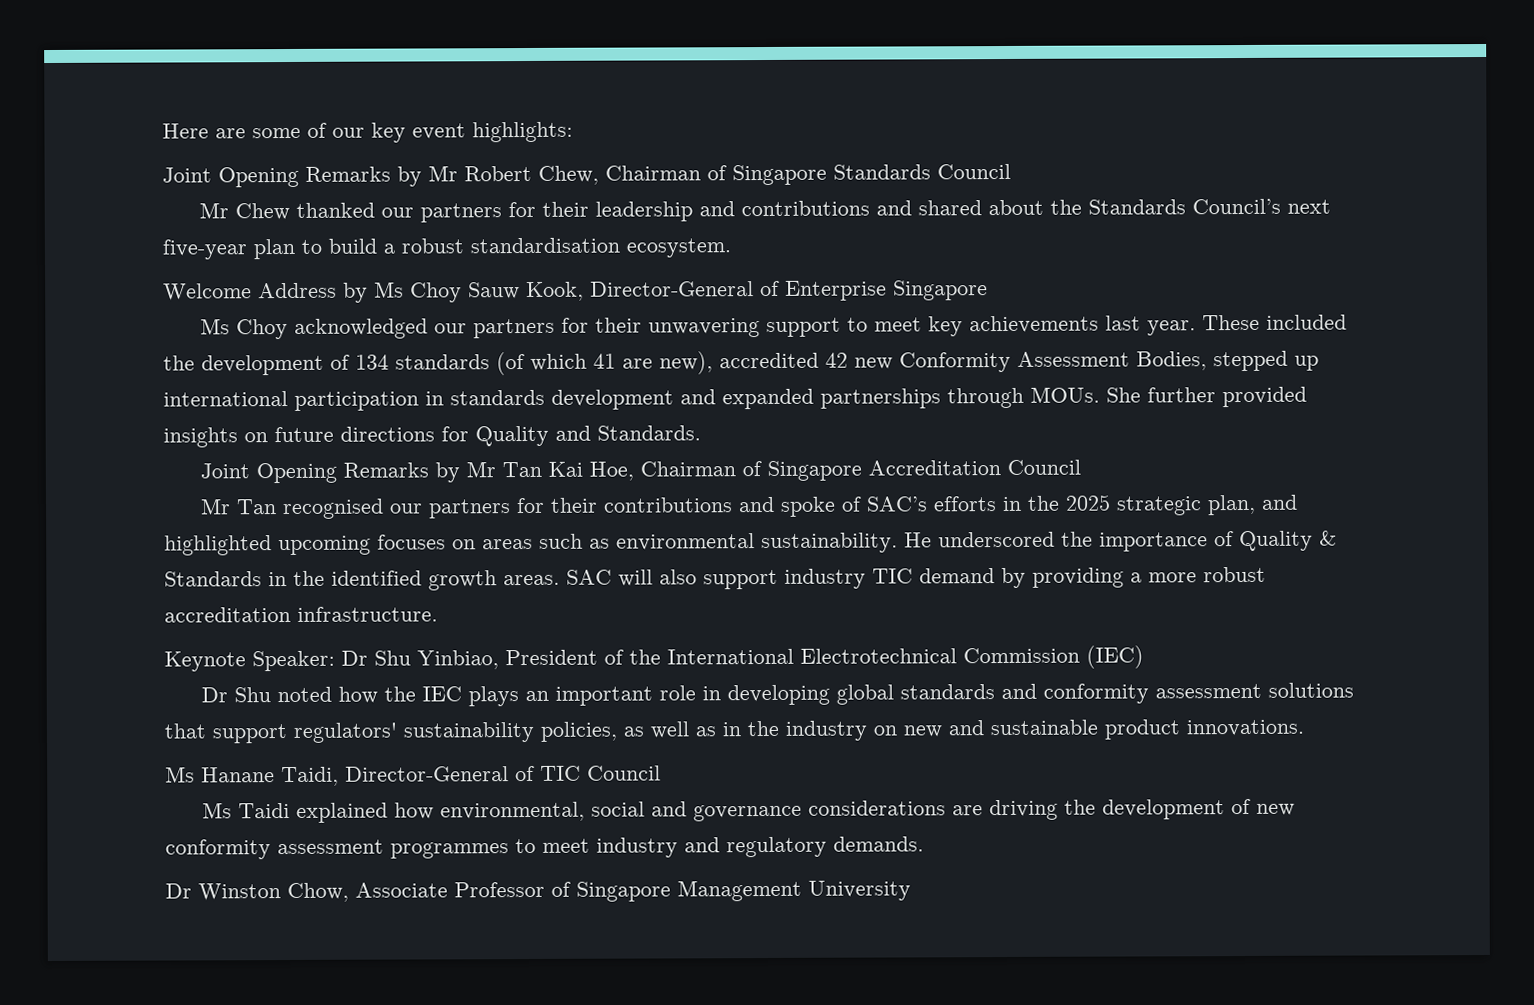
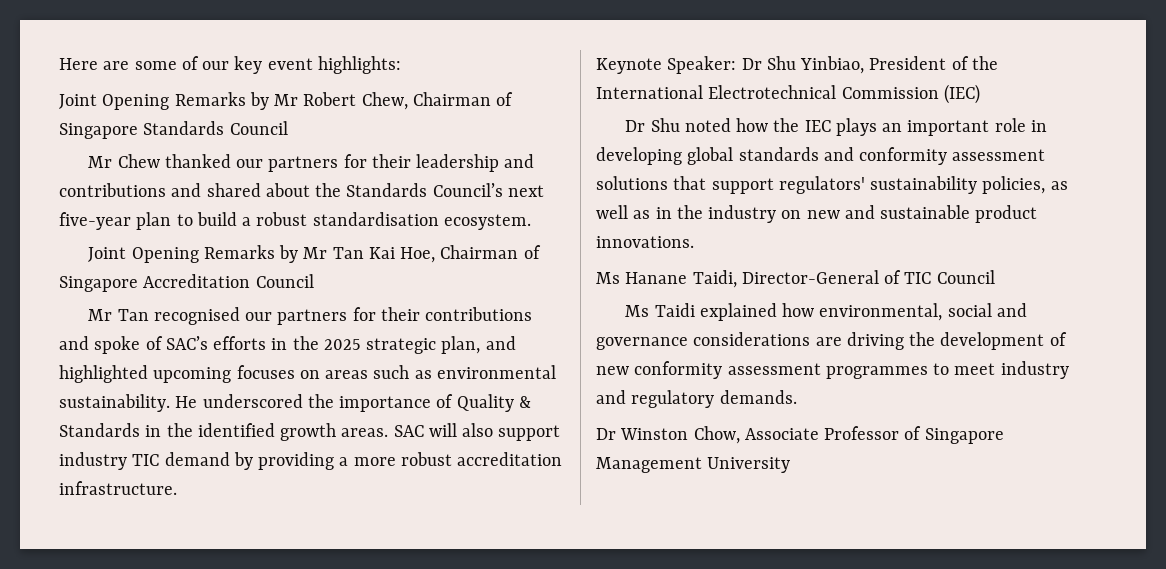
[163,280,988,303] [199,314,1347,340] [163,350,1319,376] [163,386,1307,411] [163,425,701,448] // Welcome Address by Ms Choy Sauw Kook, Director-General of Enterprise Singapore // Ms Choy acknowledged our partners for their unwavering support to meet key achievements last year. These included the development of 134 standards (of which 41 are new), accredited 42 new Conformity Assessment Bodies, stepped up international participation in standards development and expanded partnerships through MOUs. She further provided insights on future directions for Quality and Standards. -> (531, 222) none

